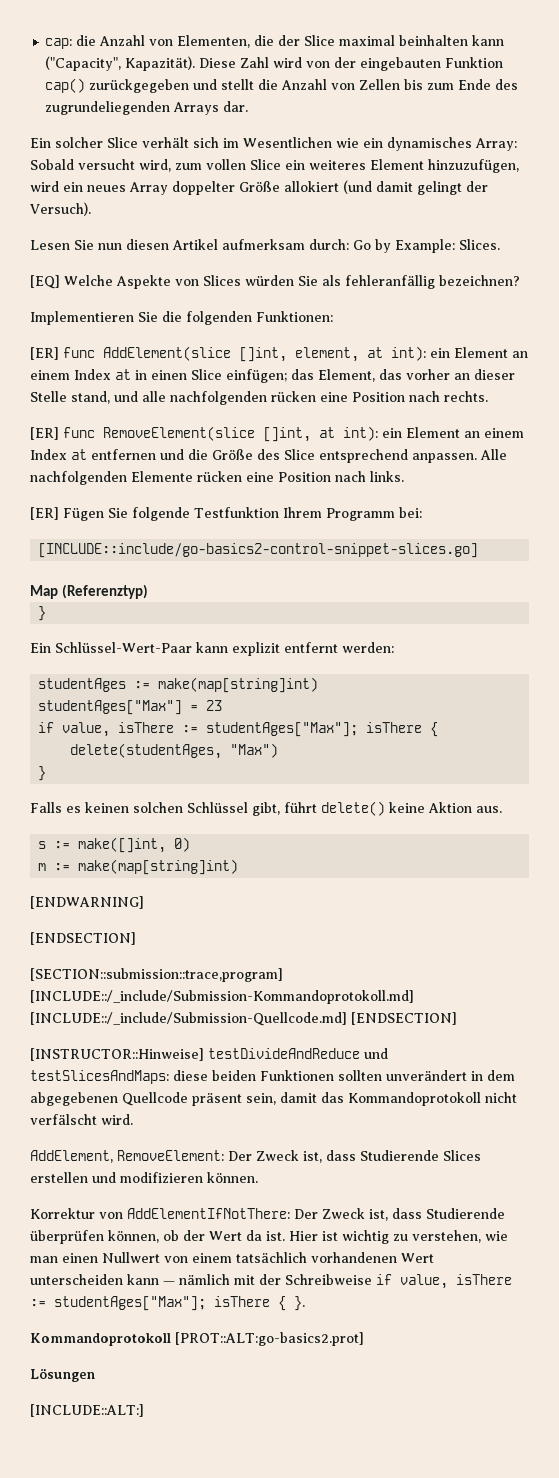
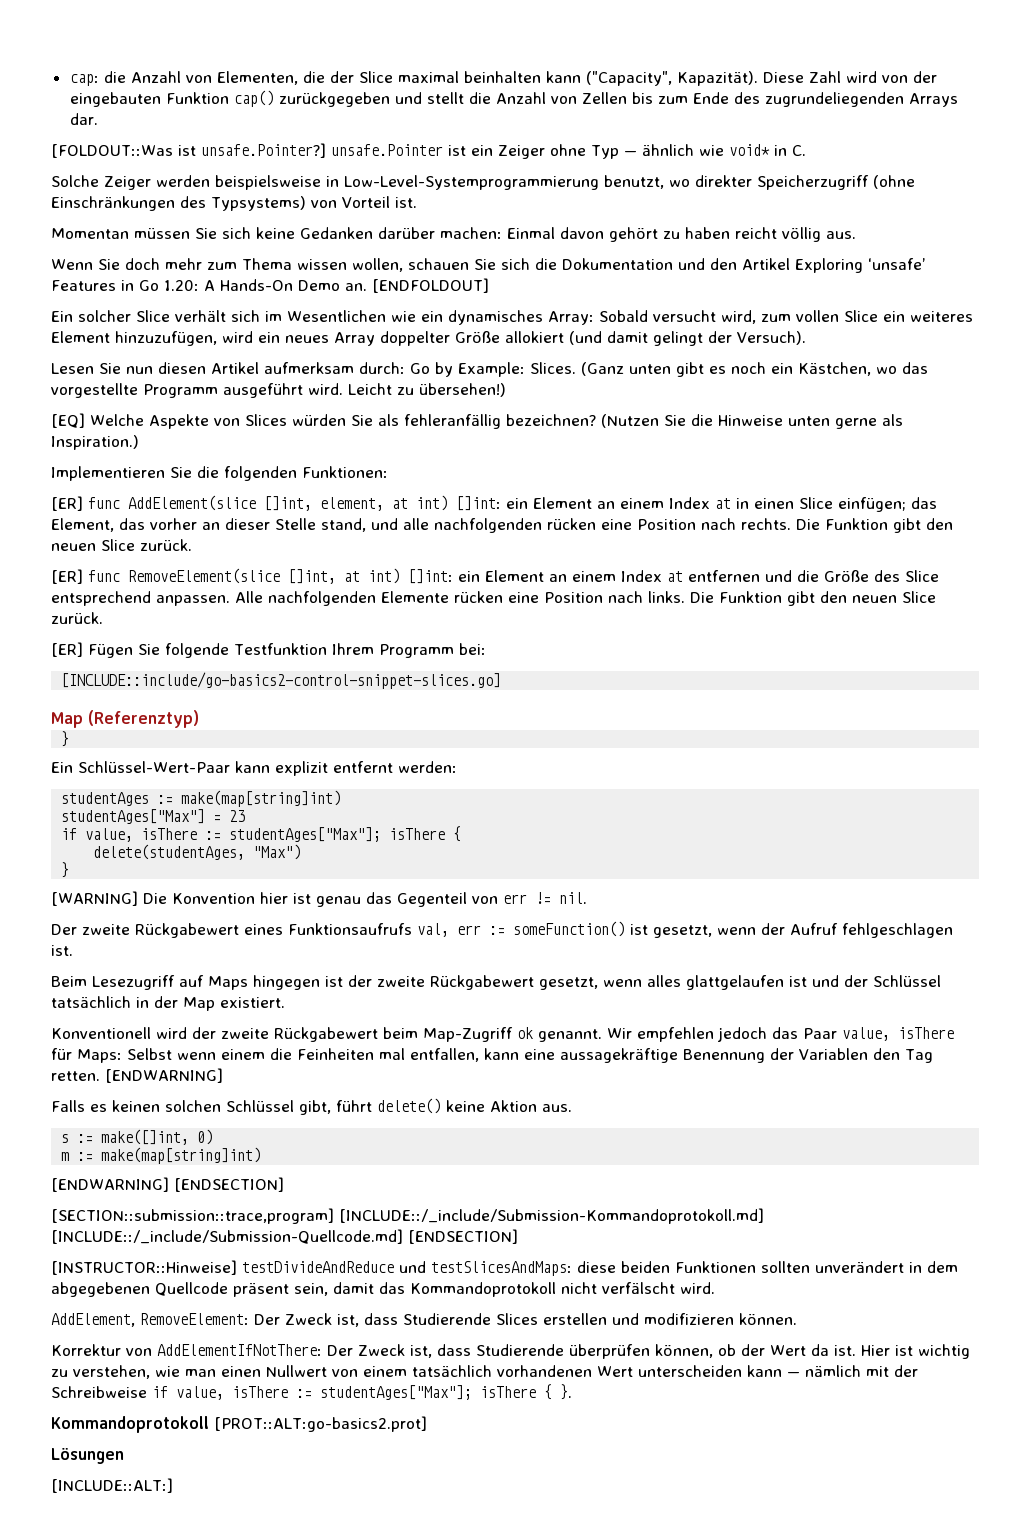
(249, 106) none -> [51,143,806,159] [51,175,915,190] [51,196,417,211] [51,227,856,242] [51,258,925,273] [51,278,489,293] // [FOLDOUT::Was ist unsafe.Pointer?] unsafe.Pointer ist ein Zeiger ohne Typ — ähnlich wie void* in C. // Solche Zeiger werden beispielsweise in Low-Level-Systemprogrammierung benutzt, wo direkter Speicherzugriff (ohne Einschränkungen des Typsystems) von Vorteil ist. // Momentan müssen Sie sich keine Gedanken darüber machen: Einmal davon gehört zu haben reicht völlig aus. // Wenn Sie doch mehr zum Thema wissen wollen, schauen Sie sich die Dokumentation und den Artikel Exploring ‘unsafe’ Features in Go 1.20: A Hands-On Demo an. [ENDFOLDOUT]
(500, 244) none -> [581,362,928,377] [51,383,506,398] (Ganz unten gibt es noch ein Kästchen, wo das vorgestellte Programm ausgeführt wird. Leicht zu übersehen!)
(520, 280) none -> [601,414,903,429] [51,435,139,450] (Nutzen Sie die Hinweise unten gerne als Inspiration.)
[391,346,426,361] int): -> [416,495,501,511] int) []int:
(488, 396) none -> [796,518,953,533] [51,539,192,551] Die Funktion gibt den neuen Slice zurück.
[343,426,378,441] int): -> [368,568,453,584] int) []int:
(404, 476) none -> [690,591,936,606] [51,612,103,624] Die Funktion gibt den neuen Slice zurück.
(47, 773) none -> [51,891,587,907] [51,921,953,938] [51,945,73,956] [51,975,941,990] [51,996,285,1011] [51,1027,954,1042] [51,1048,933,1063] [51,1068,223,1083] // [WARNING] Die Konvention hier ist genau das Gegenteil von err != nil. // Der zweite Rückgabewert eines Funktionsaufrufs val, err := someFunction() ist gesetzt, wenn der Aufruf fehlgeschlagen ist. // Beim Lesezugriff auf Maps hingegen ist der zweite Rückgabewert gesetzt, wenn alles glattgelaufen ist und der Schlüssel tatsächlich in der Map existiert. // Konventionell wird der zweite Rückgabewert beim Map-Zugriff ok genannt. Wir empfehlen jedoch das Paar value, isThere für Maps: Selbst wenn einem die Feinheiten mal entfallen, kann eine aussagekräftige Benennung der Variablen den Tag retten. [ENDWARNING]
(144, 902) // -> (169, 1184) none

